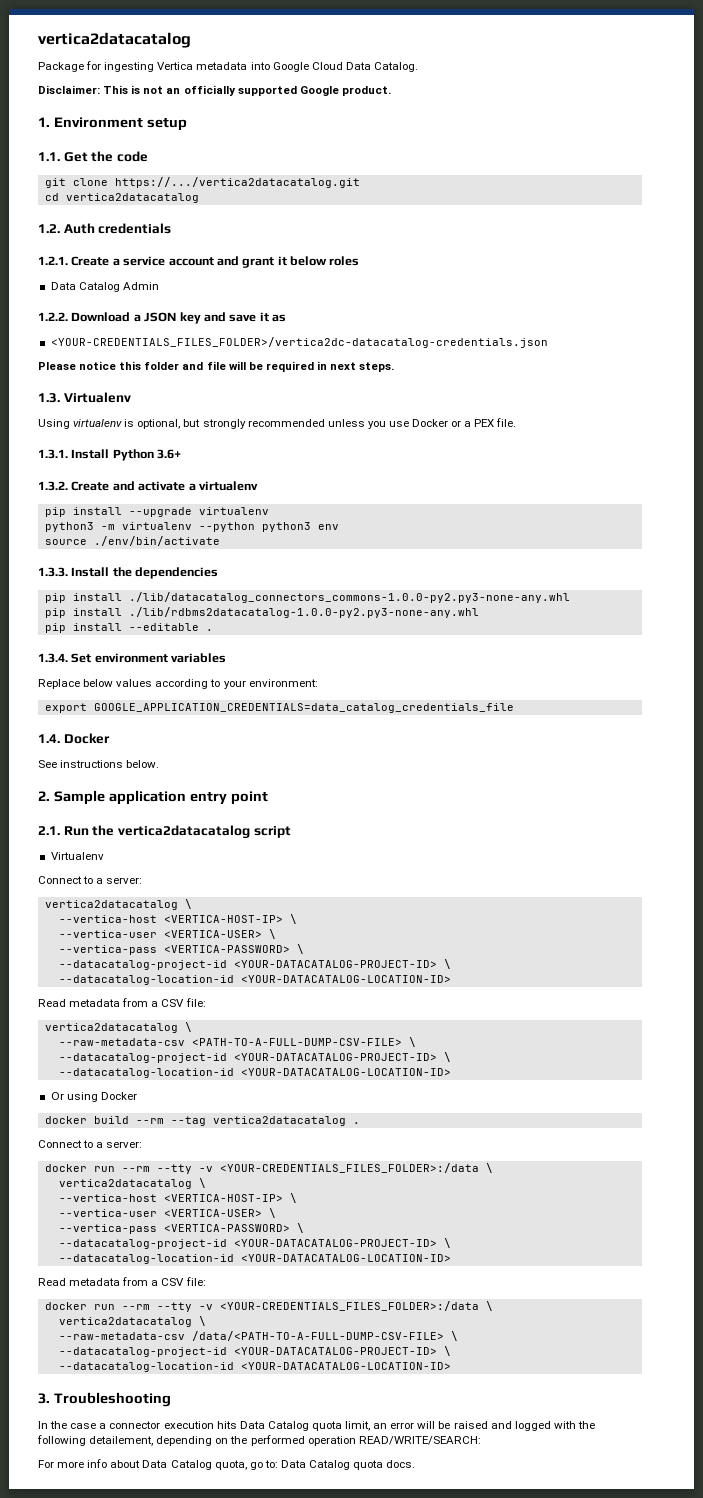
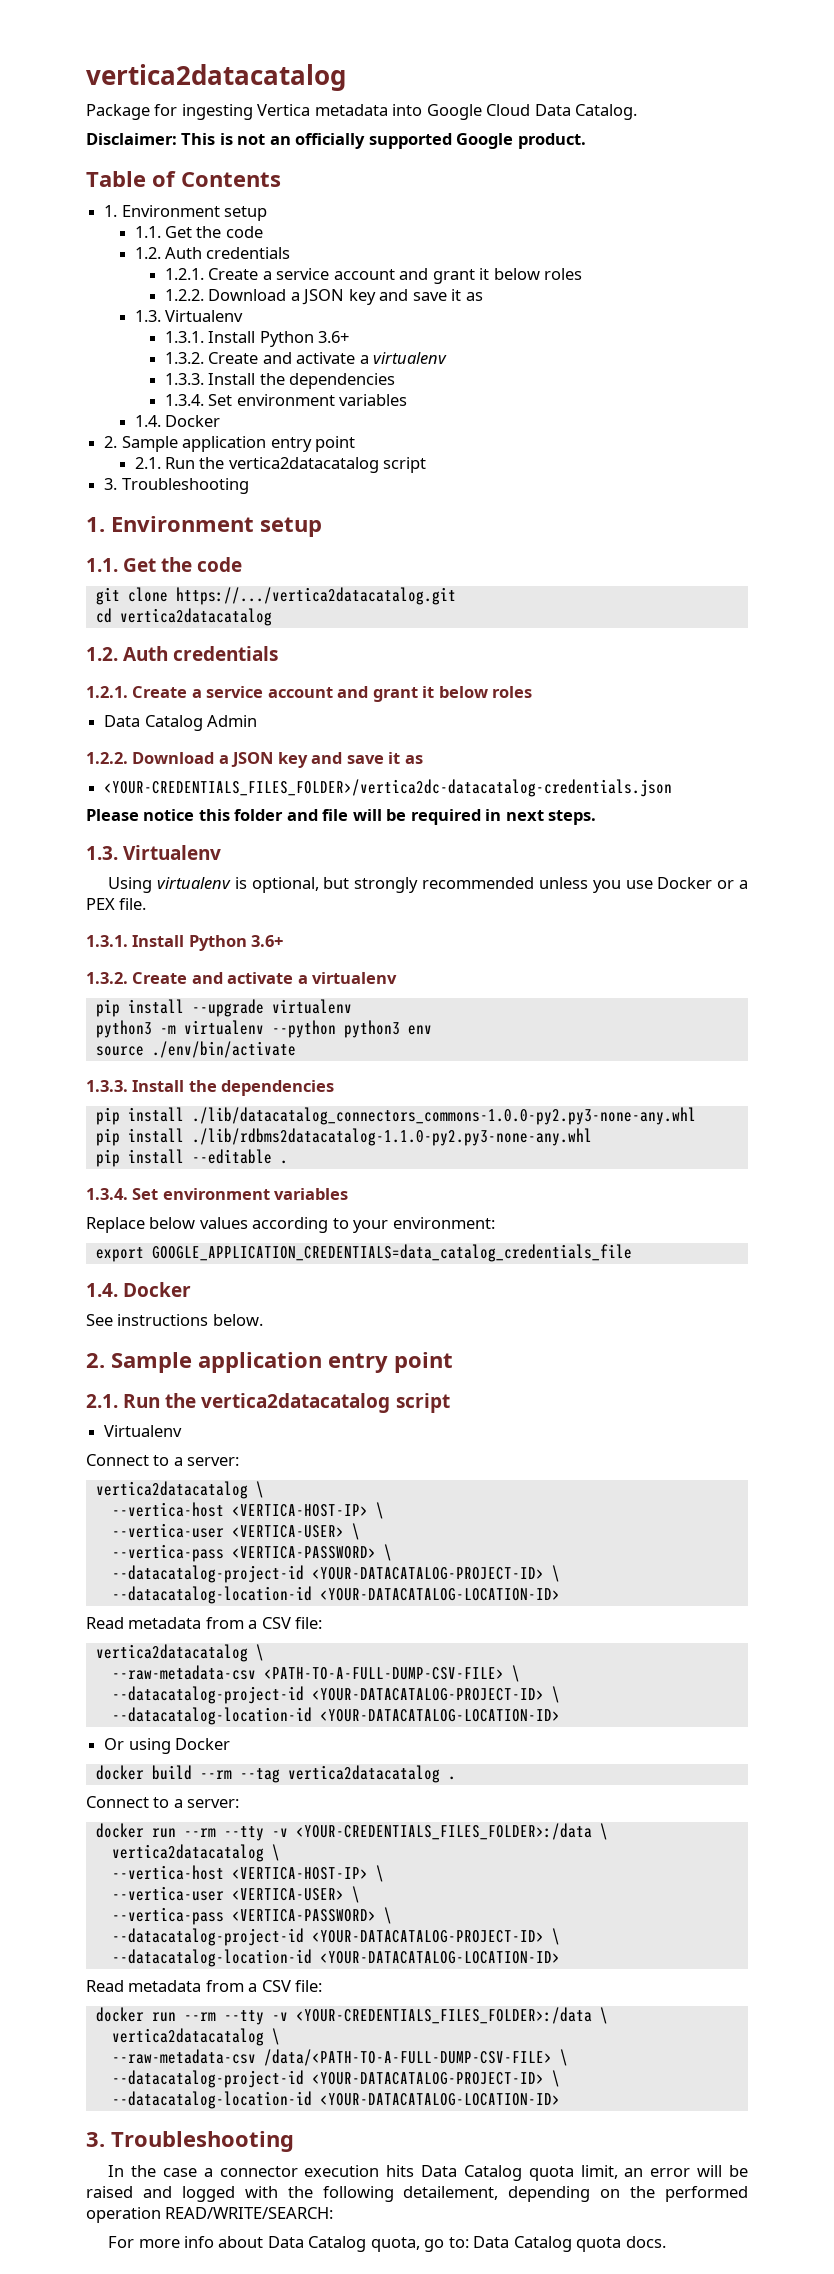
(391, 91) none -> [86,171,281,187] [104,205,268,221] [134,226,263,238] [134,247,291,259] [164,268,582,284] [164,289,483,305] [134,310,243,322] [164,331,350,347] [164,352,448,364] [164,373,396,389] [164,394,408,406] [134,415,220,427] [104,436,355,452] [134,457,427,473] [104,478,249,494] // Table of Contents // 1. Environment setup // 1.1. Get the code // 1.2. Auth credentials // 1.2.1. Create a service account and grant it below roles // 1.2.2. Download a JSON key and save it as // 1.3. Virtualenv // 1.3.1. Install Python 3.6+ // 1.3.2. Create and activate a virtualenv // 1.3.3. Install the dependencies // 1.3.4. Set environment variables // 1.4. Docker // 2. Sample application entry point // 2.1. Run the vertica2datacatalog script // 3. Troubleshooting
[128,607,479,618] ./lib/rdbms2datacatalog-1.0.0-py2.py3-none-any.whl -> [191,1128,592,1146] ./lib/rdbms2datacatalog-1.1.0-py2.py3-none-any.whl

